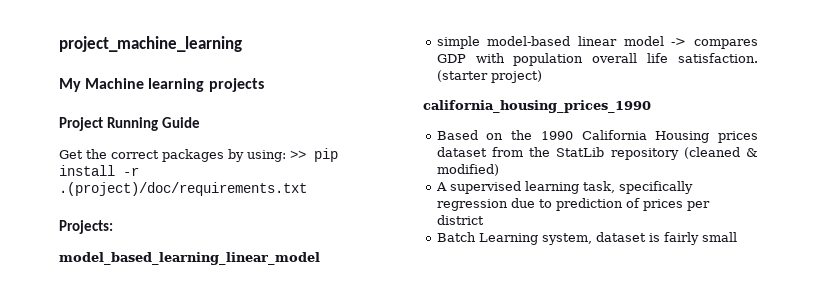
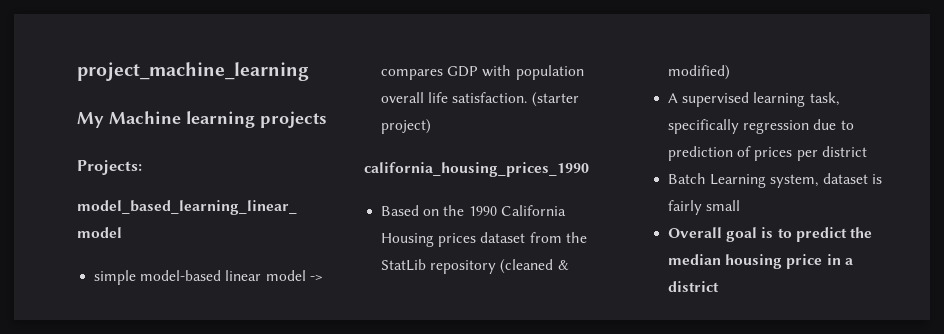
[59,117,200,131] [59,148,338,162] [59,165,139,176] [59,182,307,196] // Project Running Guide // Get the correct packages by using: >> pip install -r .(project)/doc/requirements.txt -> (327, 119) none
(737, 237) none -> [668,227,872,242] [668,254,853,269] [668,281,720,292] // Overall goal is to predict the median housing price in a district

